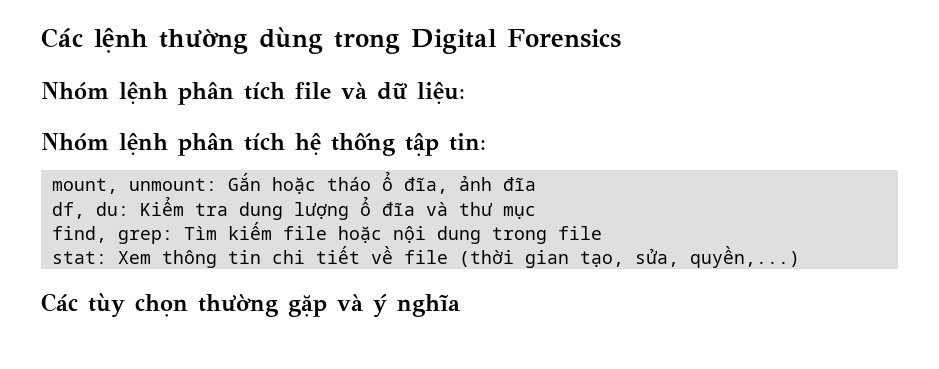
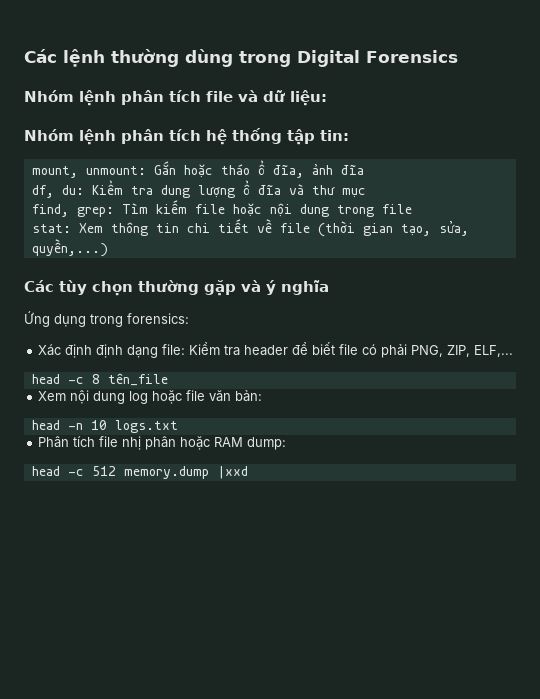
(460, 305) none -> [24,311,189,327] [38,342,514,358] [31,373,168,386] [38,390,263,404] [31,420,178,433] [38,436,287,450] [31,466,248,479] // Ứng dụng trong forensics: // Xác định định dạng file: Kiểm tra header để biết file có phải PNG, ZIP, ELF,... // head -c 8 tên_file // Xem nội dung log hoặc file văn bản: // head -n 10 logs.txt // Phân tích file nhị phân hoặc RAM dump: // head -c 512 memory.dump |xxd

